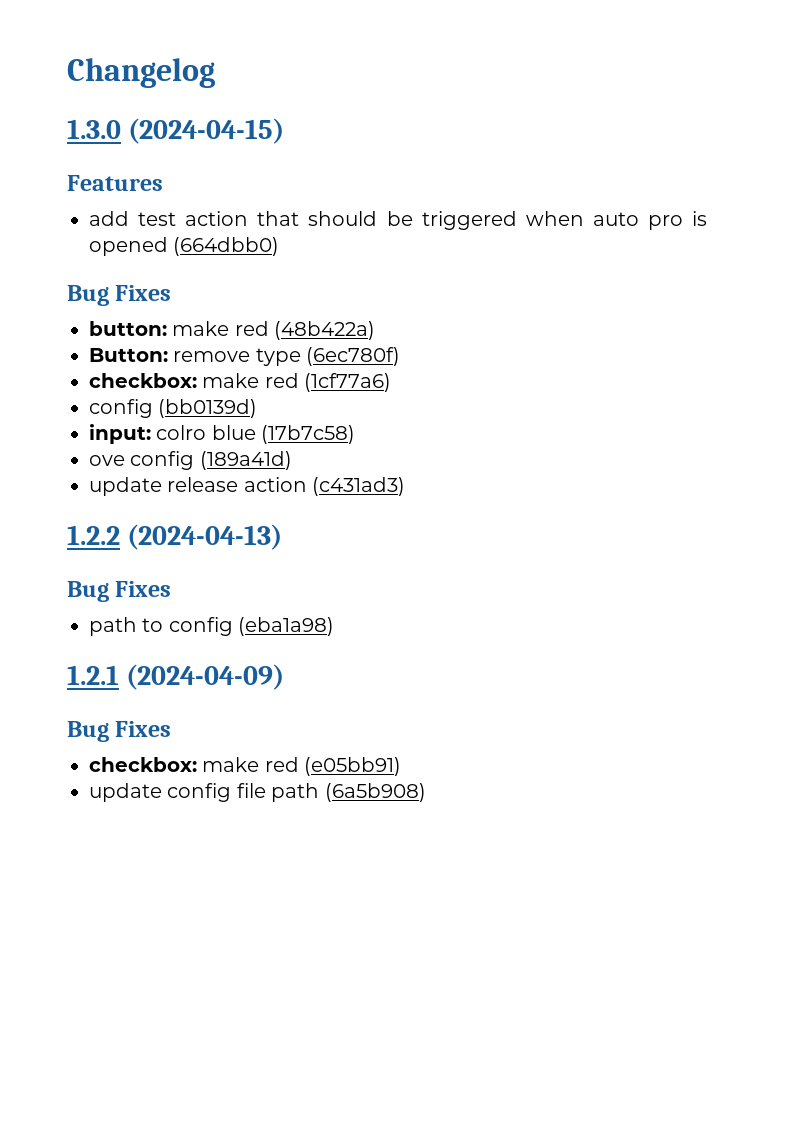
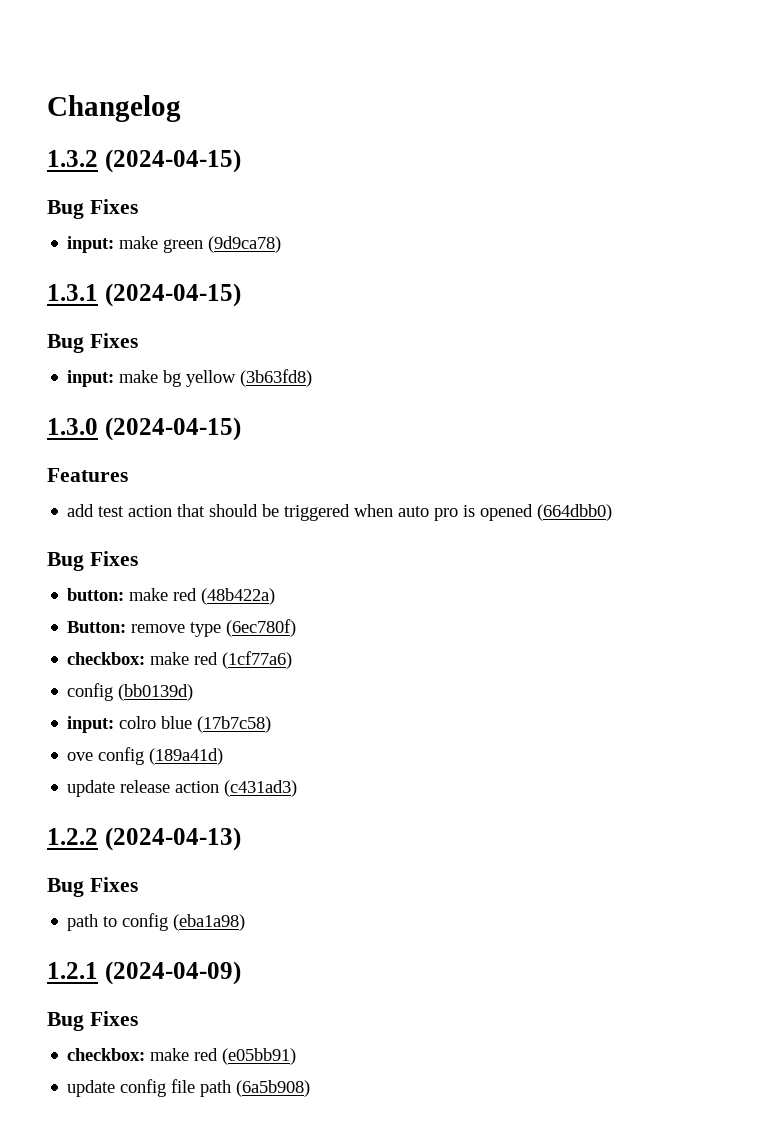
(215, 73) none -> [47,149,241,173] [47,199,138,219] [67,236,282,253] [47,283,241,307] [47,333,138,353] [67,369,313,387] // 1.3.2 (2024-04-15) // Bug Fixes // input: make green (9d9ca78) // 1.3.1 (2024-04-15) // Bug Fixes // input: make bg yellow (3b63fd8)

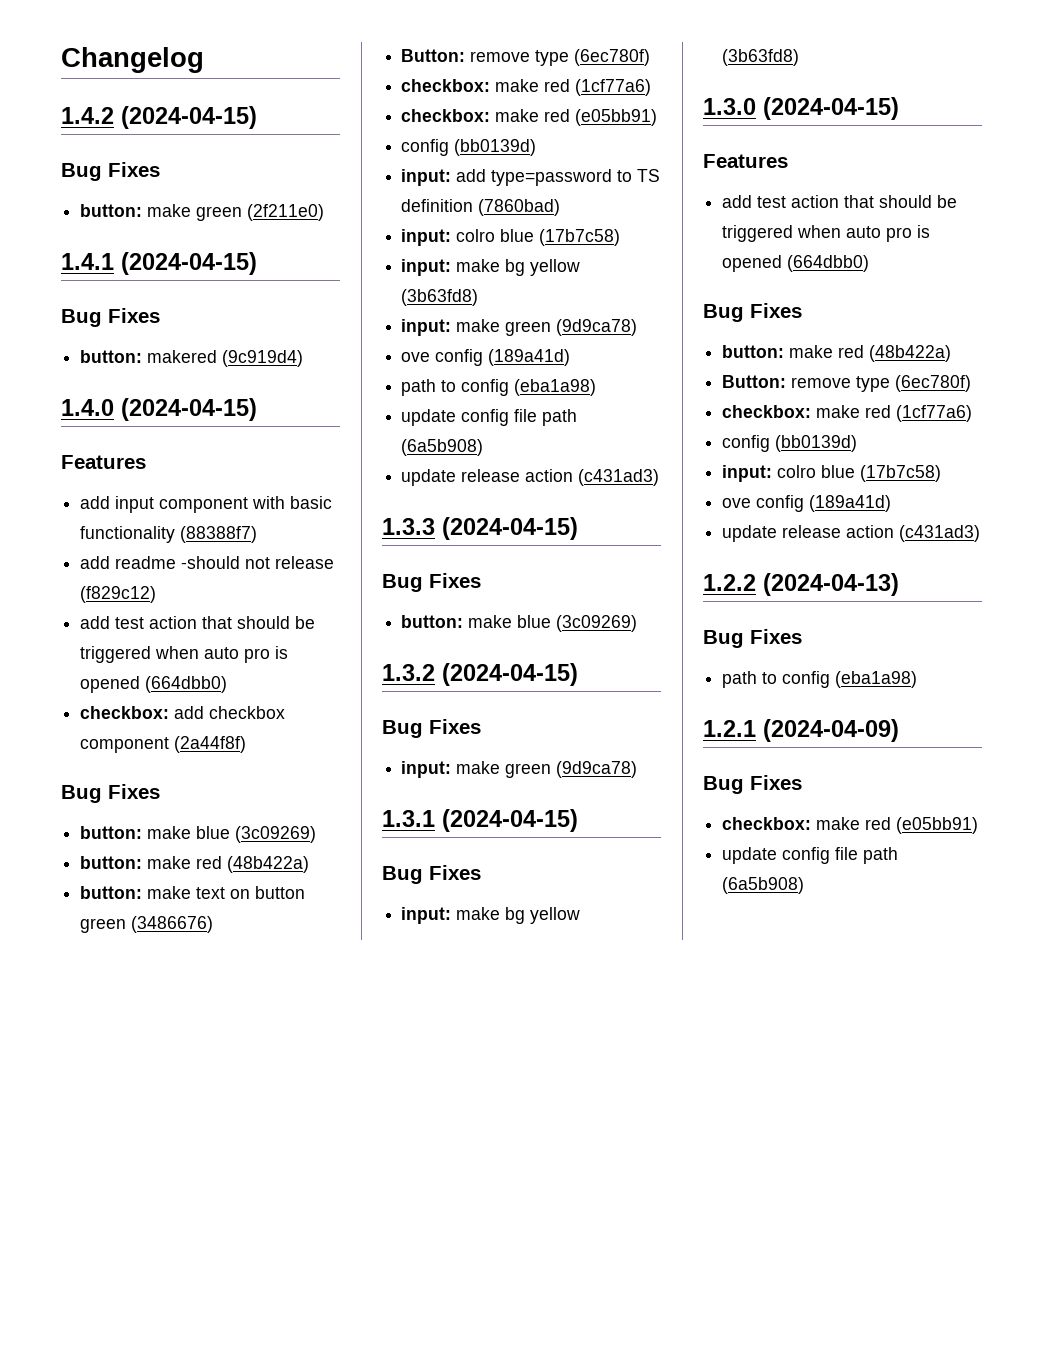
(181, 108) none -> [61,106,257,129] [61,162,160,181] [80,204,325,221] [61,252,257,275] [61,308,160,327] [80,350,304,367] [61,398,257,421] [61,455,146,469] [80,496,333,513] [80,526,258,543] [80,556,335,569] [80,586,157,603] [80,616,316,629] [80,646,289,663] [80,676,228,693] [80,706,286,719] [80,736,247,753] [61,784,160,803] [80,826,317,843] [80,856,310,873] [80,886,306,899] [80,916,214,933] [401,49,651,66] [401,79,652,96] [401,109,658,126] [401,139,537,156] [401,169,661,186] [401,199,561,216] [401,229,621,246] [401,259,581,276] [401,289,479,306] [401,319,638,336] [401,349,571,366] [401,379,597,396] [401,409,578,426] [401,439,484,456] [401,469,660,486] [382,517,578,540] [382,573,481,592] [401,615,638,632] // 1.4.2 (2024-04-15) // Bug Fixes // button: make green (2f211e0) // 1.4.1 (2024-04-15) // Bug Fixes // button: makered (9c919d4) // 1.4.0 (2024-04-15) // Features // add input component with basic functionality (88388f7) // add readme -should not release (f829c12) // add test action that should be triggered when auto pro is opened (664dbb0) // checkbox: add checkbox component (2a44f8f) // Bug Fixes // button: make blue (3c09269) // button: make red (48b422a) // button: make text on button green (3486676) // Button: remove type (6ec780f) // checkbox: make red (1cf77a6) // checkbox: make red (e05bb91) // config (bb0139d) // input: add type=password to TS definition (7860bad) // input: colro blue (17b7c58) // input: make bg yellow (3b63fd8) // input: make green (9d9ca78) // ove config (189a41d) // path to config (eba1a98) // update config file path (6a5b908) // update release action (c431ad3) // 1.3.3 (2024-04-15) // Bug Fixes // button: make blue (3c09269)

